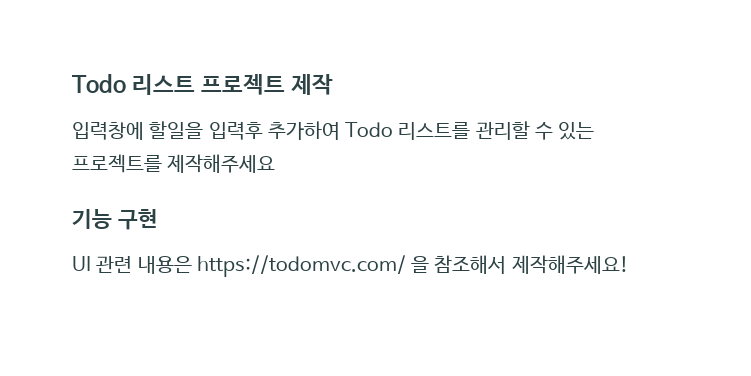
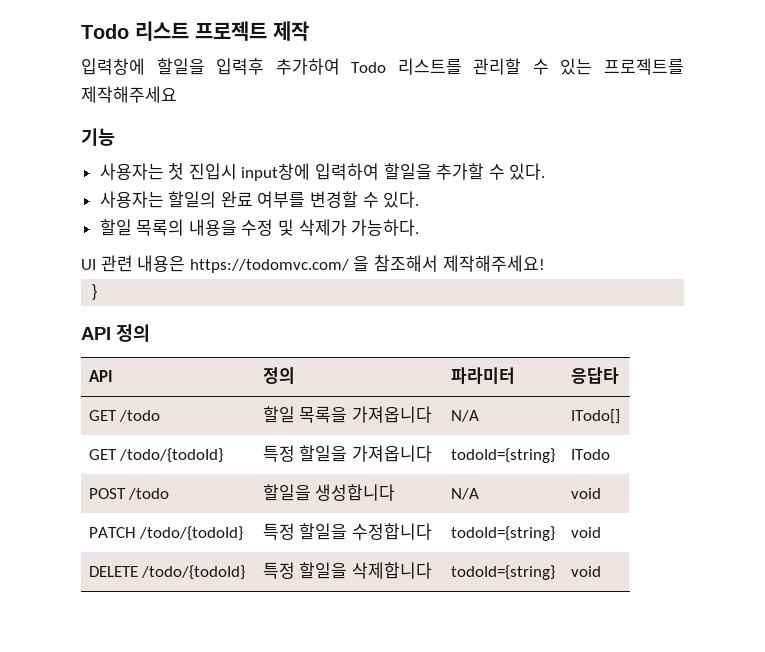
[117,209,158,230] 구현 -> [99,163,546,181] [99,191,420,208] [99,219,420,236] // 사용자는 첫 진입시 input창에 입력하여 할일을 추가할 수 있다. // 사용자는 할일의 완료 여부를 변경할 수 있다. // 할일 목록의 내용을 수정 및 삭제가 가능하다.
(629, 264) none -> [91,284,99,300] [81,324,150,342] [88,370,113,382] [262,367,295,384] [450,367,515,384] [570,367,619,384] [88,410,161,422] [262,406,432,423] [450,410,479,422] [570,409,620,424] [88,448,224,463] [262,445,432,462] [450,448,555,463] [570,449,610,460] [88,488,170,500] [262,484,396,501] [450,488,479,500] [570,488,601,499] [88,526,244,541] [262,523,432,540] [450,526,555,541] [570,527,601,538] [88,565,246,580] [262,562,432,579] [450,565,555,580] [570,566,601,577] // } // API 정의 // API | 정의 | 파라미터 | 응답타 // GET /todo | 할일 목록을 가져옵니다 | N/A | ITodo[] // GET /todo/{todoId} | 특정 할일을 가져옵니다 | todoId={string} | ITodo // POST /todo | 할일을 생성합니다 | N/A | void // PATCH /todo/{todoId} | 특정 할일을 수정합니다 | todoId={string} | void // DELETE /todo/{todoId} | 특정 할일을 삭제합니다 | todoId={string} | void

